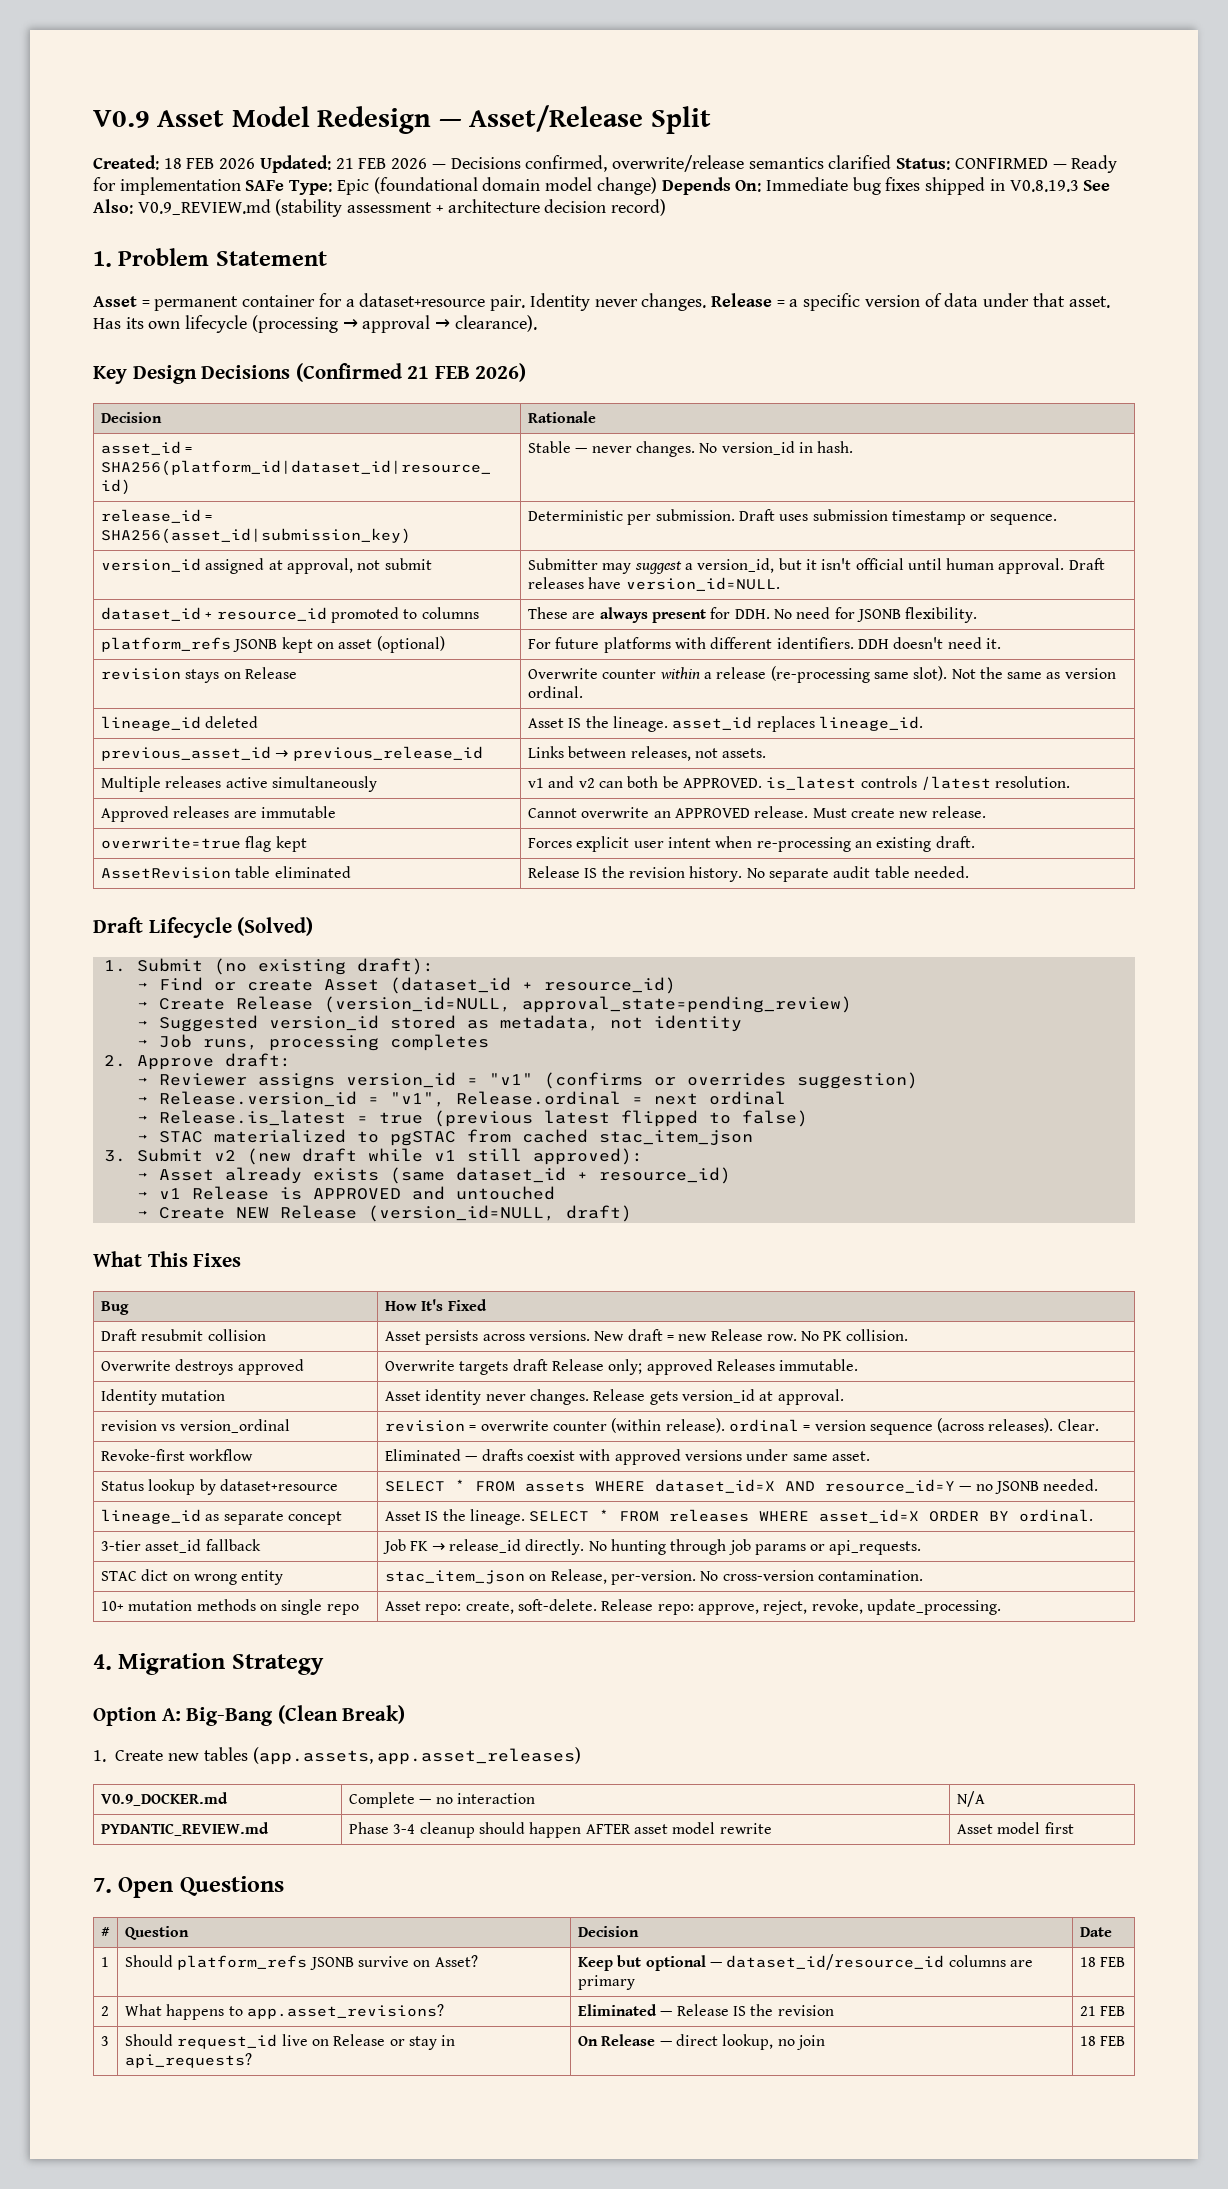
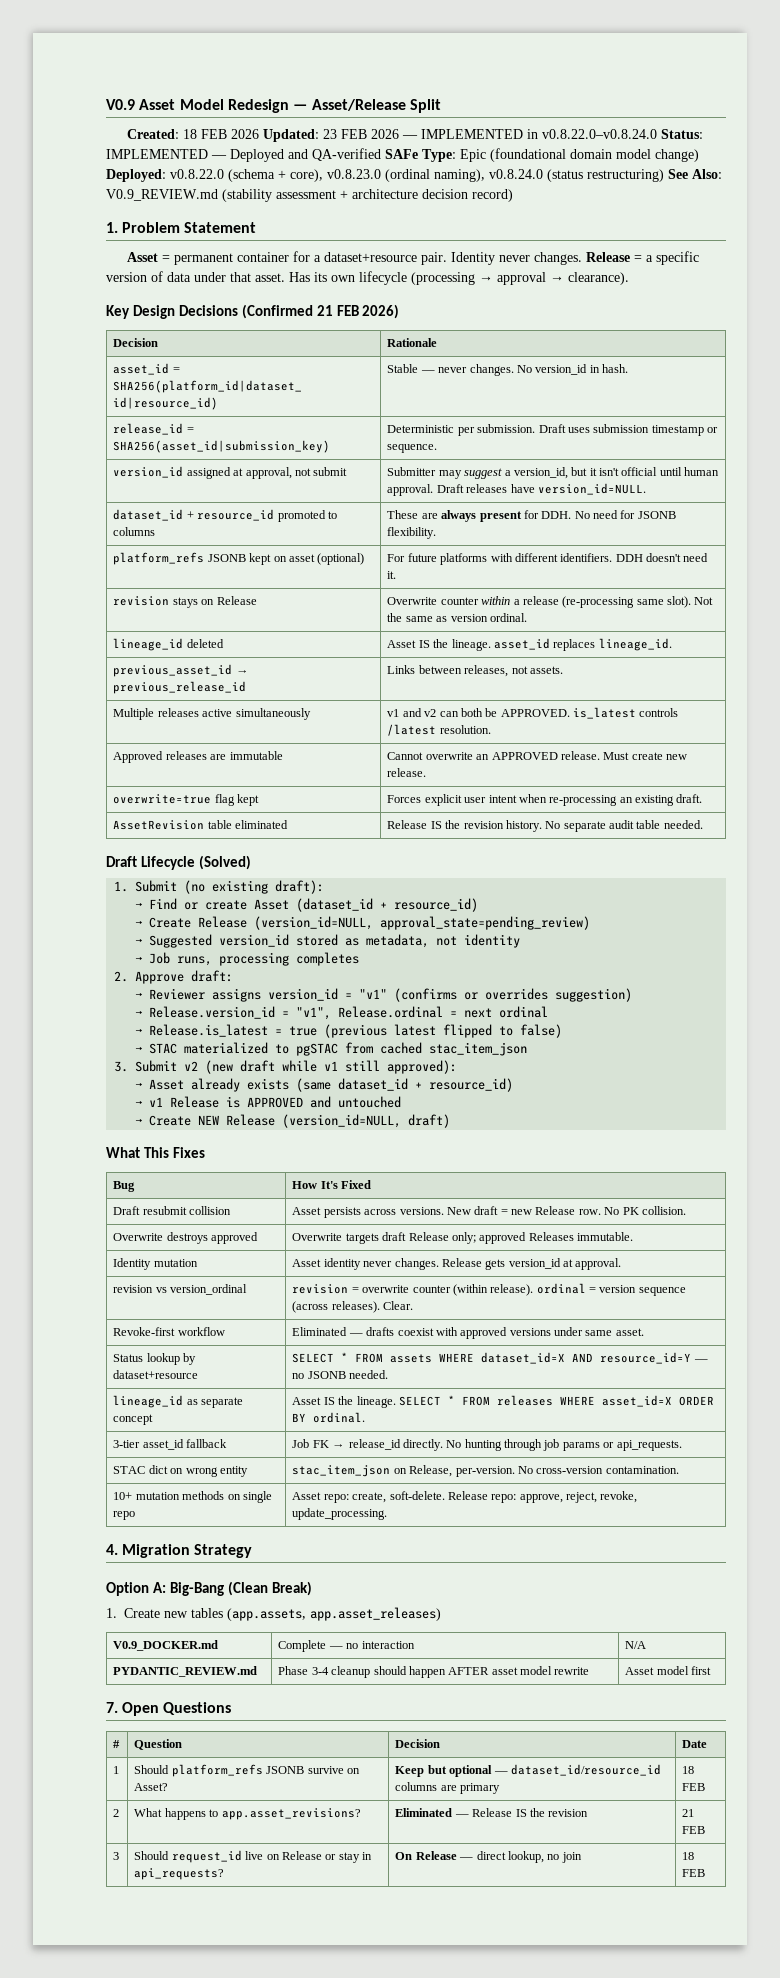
[335,158,354,169] 21 -> [322,129,337,139] 23
[450,155,1118,173] [93,177,241,195] Decisions confirmed, overwrite/release semantics clarified Status: CONFIRMED — Ready for implementation -> [420,129,703,139] [106,148,381,162] IMPLEMENTED in v0.8.22.0–v0.8.24.0 Status: IMPLEMENTED — Deployed and QA-verified
[661,177,1079,195] Depends On: Immediate bug fixes shipped in V0.8.19.3 -> [106,169,664,182] Deployed: v0.8.22.0 (schema + core), v0.8.23.0 (ordinal naming), v0.8.24.0 (status restructuring)

